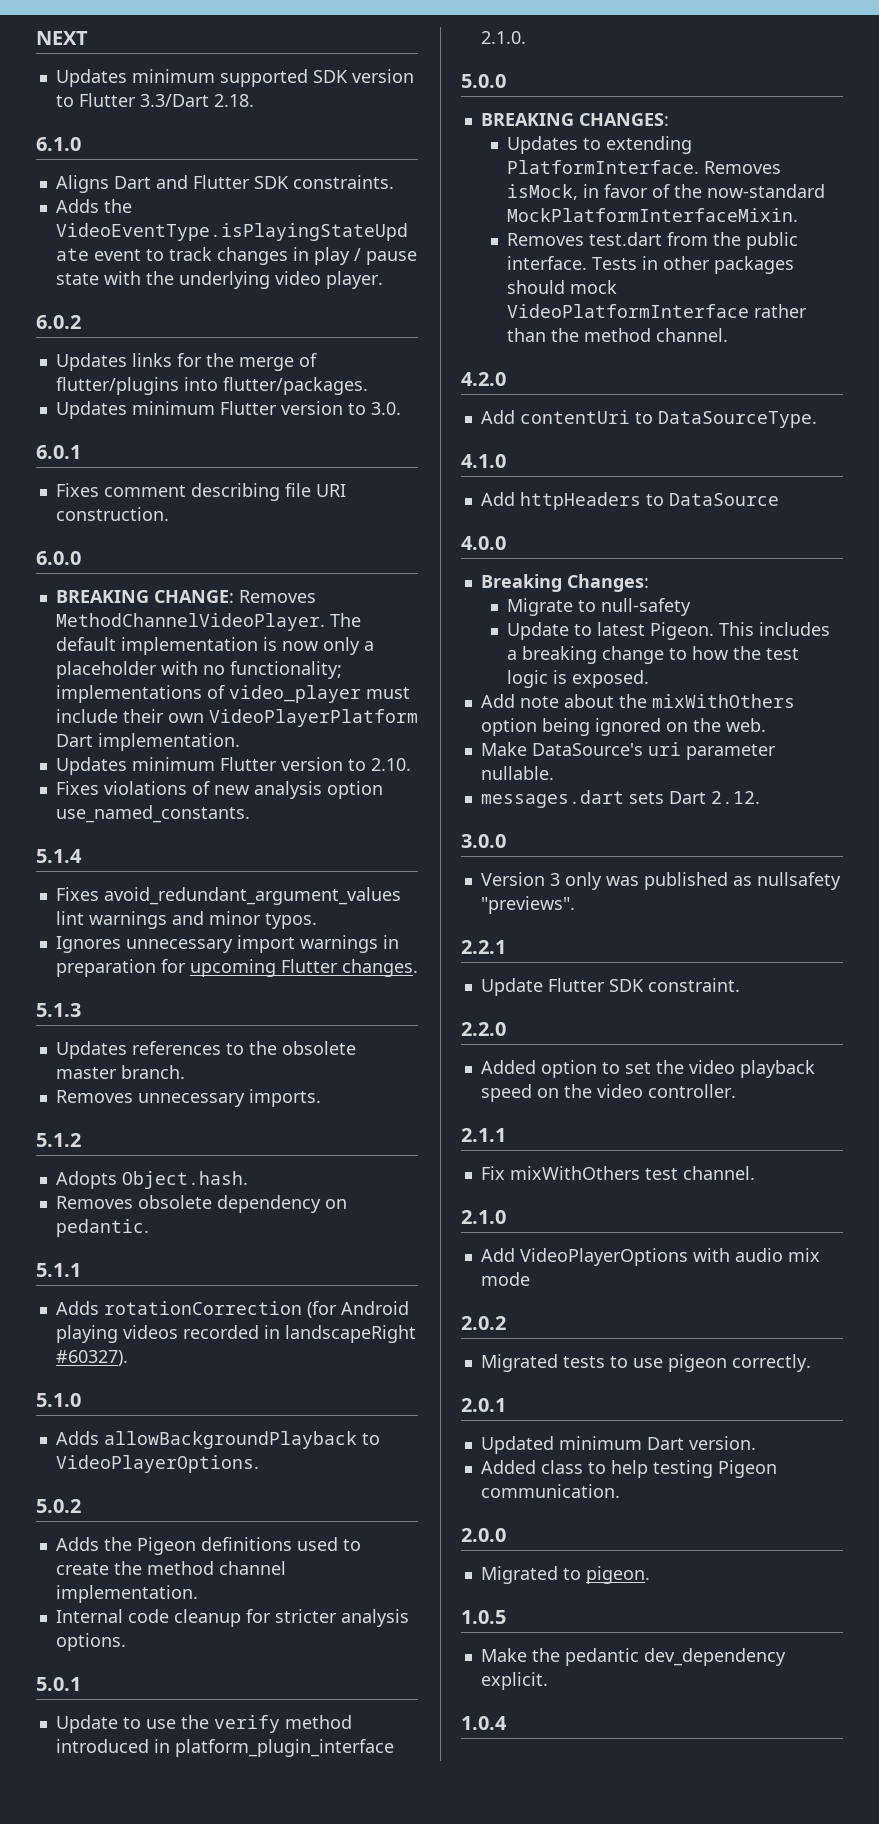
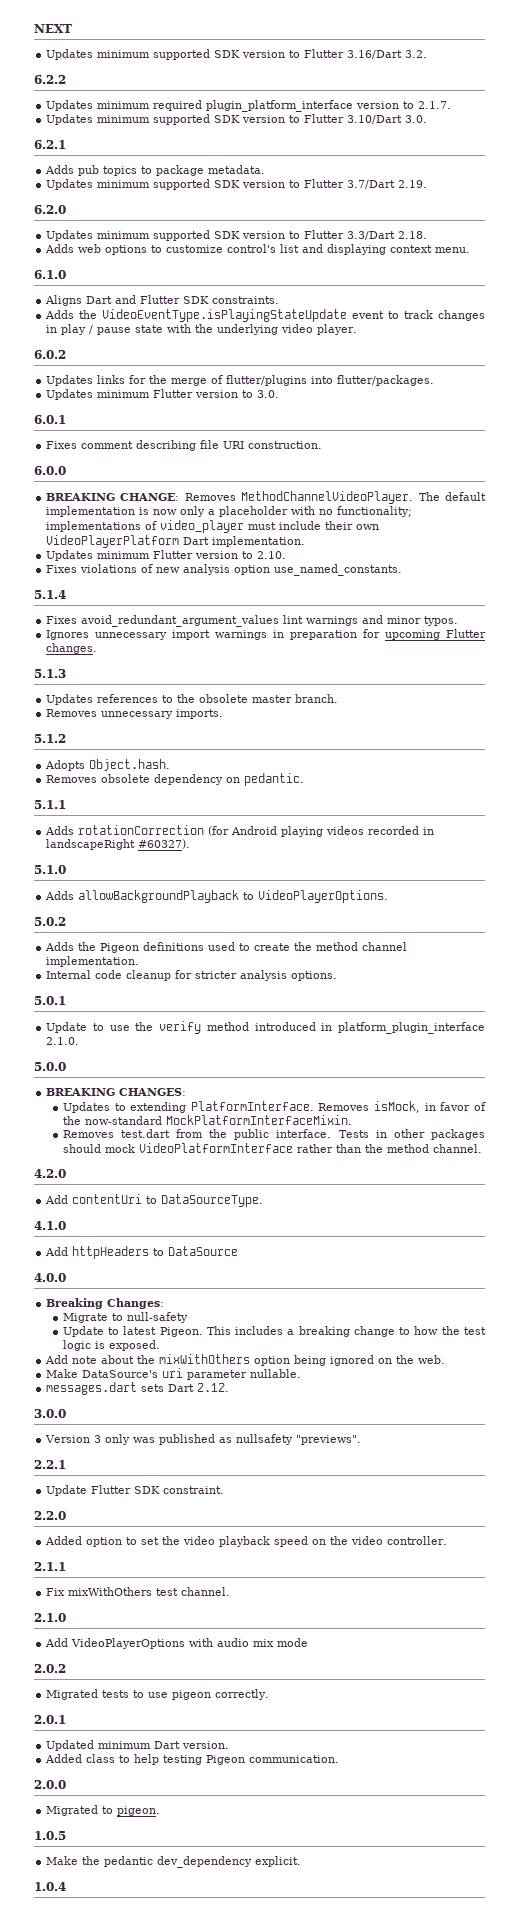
(88, 38) none -> [46,49,428,60] [34,75,66,84] [46,100,452,112] [46,114,428,125] [34,140,66,149] [45,165,266,176] [46,179,428,190] [34,205,66,214] // Updates minimum supported SDK version to Flutter 3.16/Dart 3.2. // 6.2.2 // Updates minimum required plugin_platform_interface version to 2.1.7. // Updates minimum supported SDK version to Flutter 3.10/Dart 3.0. // 6.2.1 // Adds pub topics to package metadata. // Updates minimum supported SDK version to Flutter 3.7/Dart 2.19. // 6.2.0
(254, 100) none -> [45,244,471,255] // Adds web options to customize control's list and displaying context menu.

